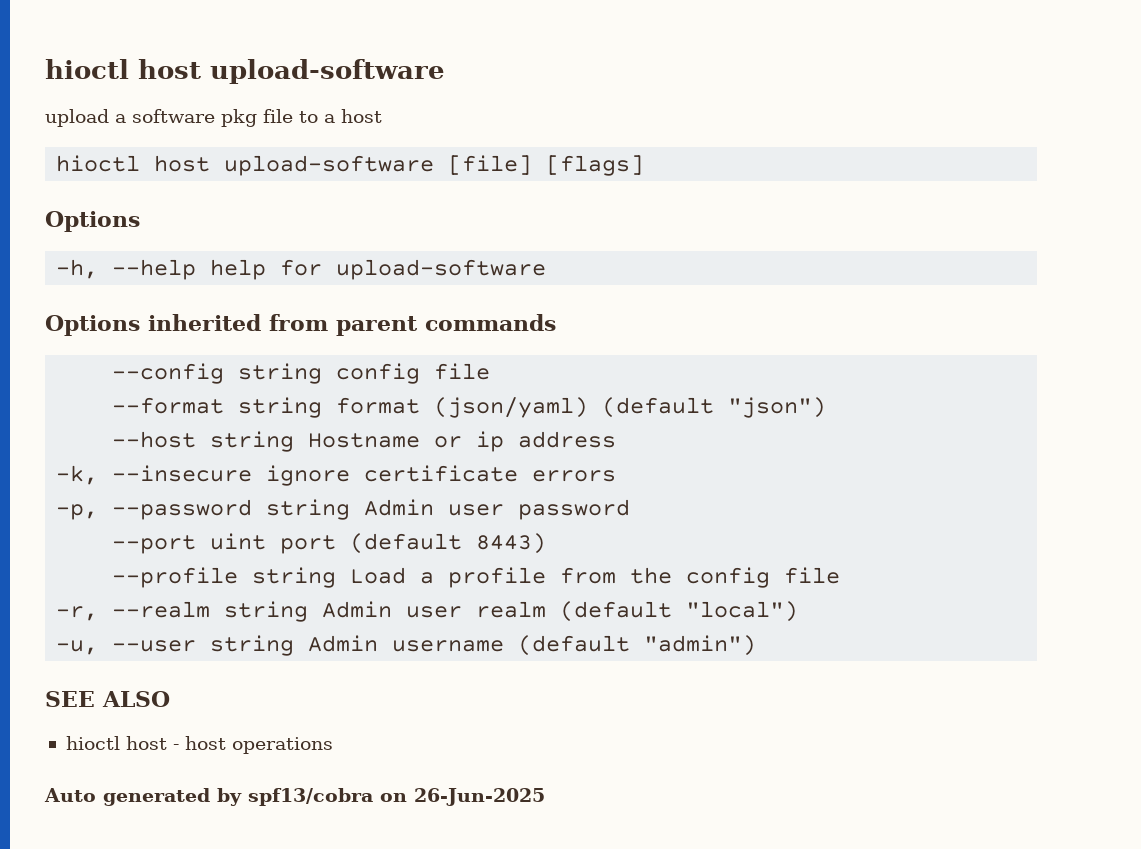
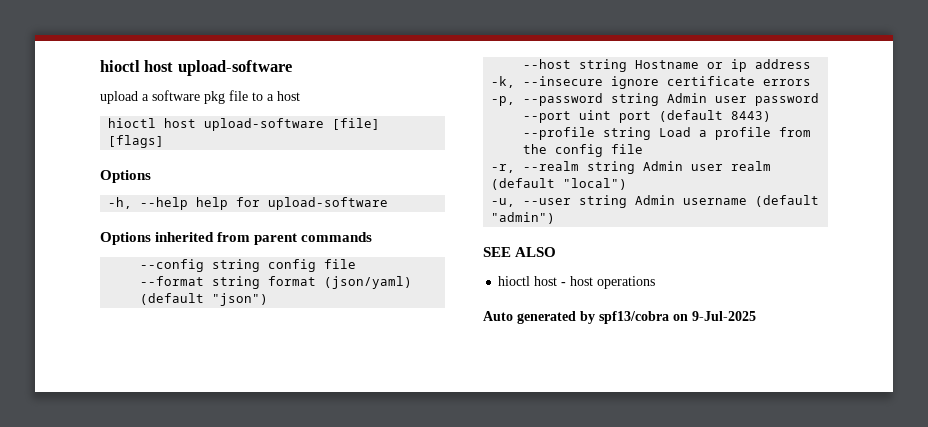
[414,788,545,806] 26-Jun-2025 -> [692,311,756,321] 9-Jul-2025

